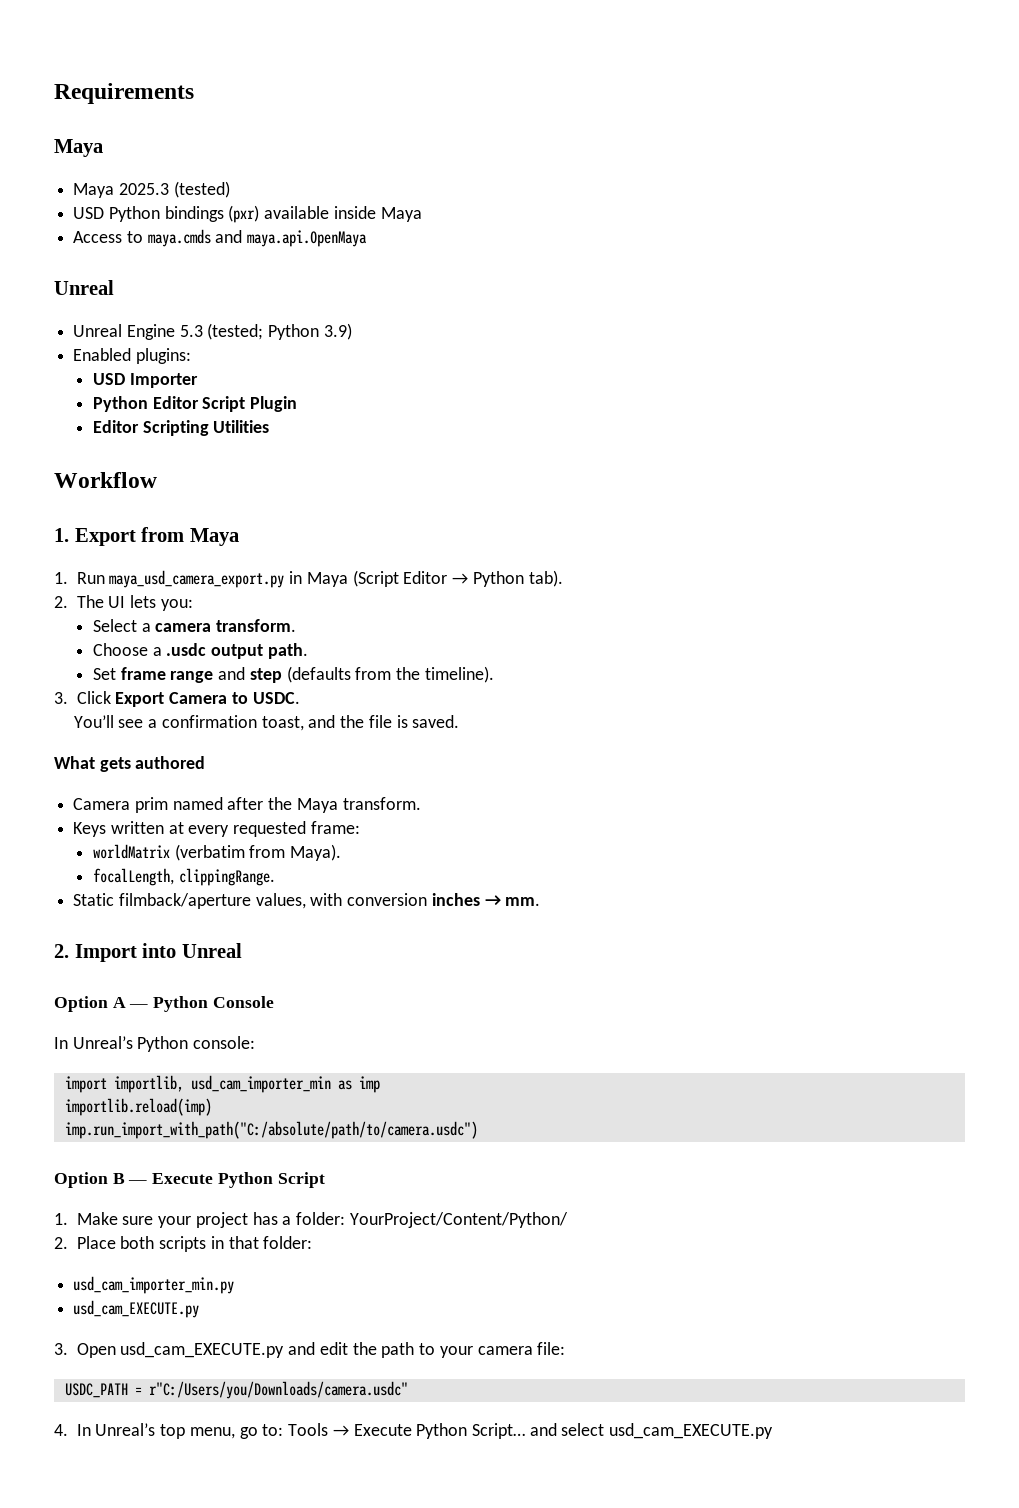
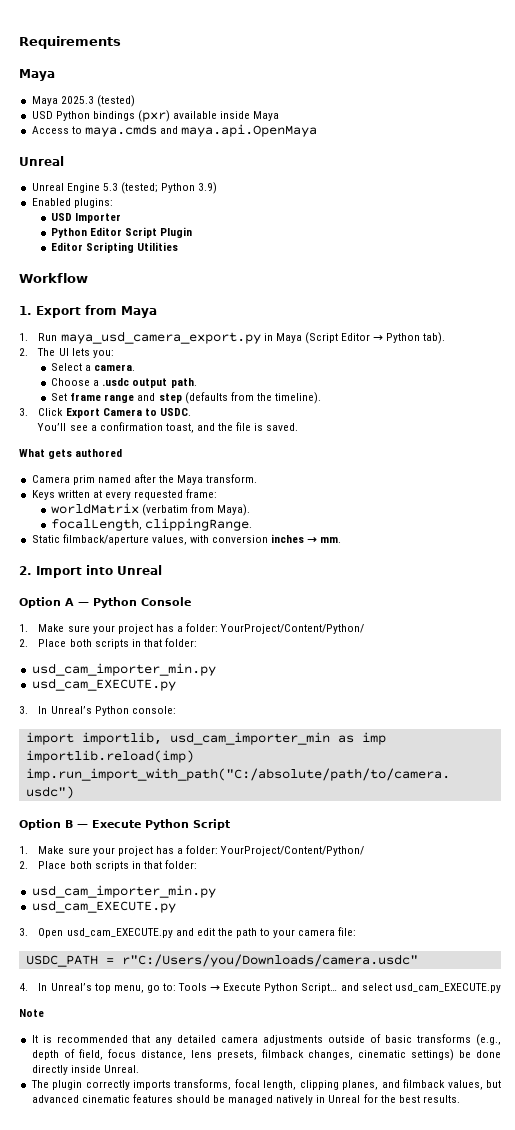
[155,619,297,632] camera transform. -> [94,364,136,371] camera.
(274, 1002) none -> [19,623,365,634] [19,638,197,649] [31,663,216,676] [31,678,176,691] [19,706,28,714] 1. Make sure your project has a folder: YourProject/Content/Python/ // 2. Place both scripts in that folder: // usd_cam_importer_min.py // usd_cam_EXECUTE.py // 3.
(774, 1431) none -> [19,1009,44,1017] [31,1034,501,1046] [31,1049,501,1061] [31,1065,139,1075] [30,1079,501,1090] [31,1094,460,1105] // Note // It is recommended that any detailed camera adjustments outside of basic transforms (e.g., depth of field, focus distance, lens presets, filmback changes, cinematic settings) be done directly inside Unreal. // The plugin correctly imports transforms, focal length, clipping planes, and filmback values, but advanced cinematic features should be managed natively in Unreal for the best results.

